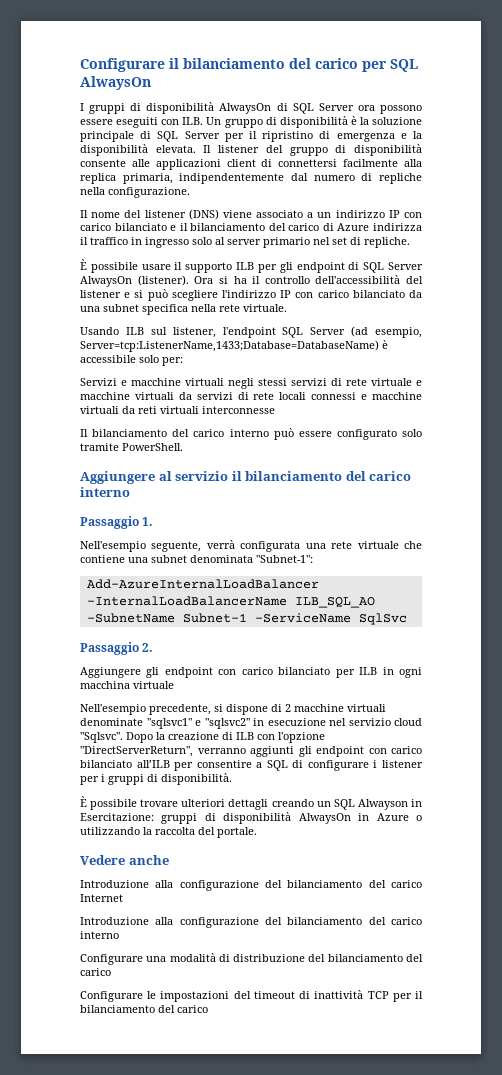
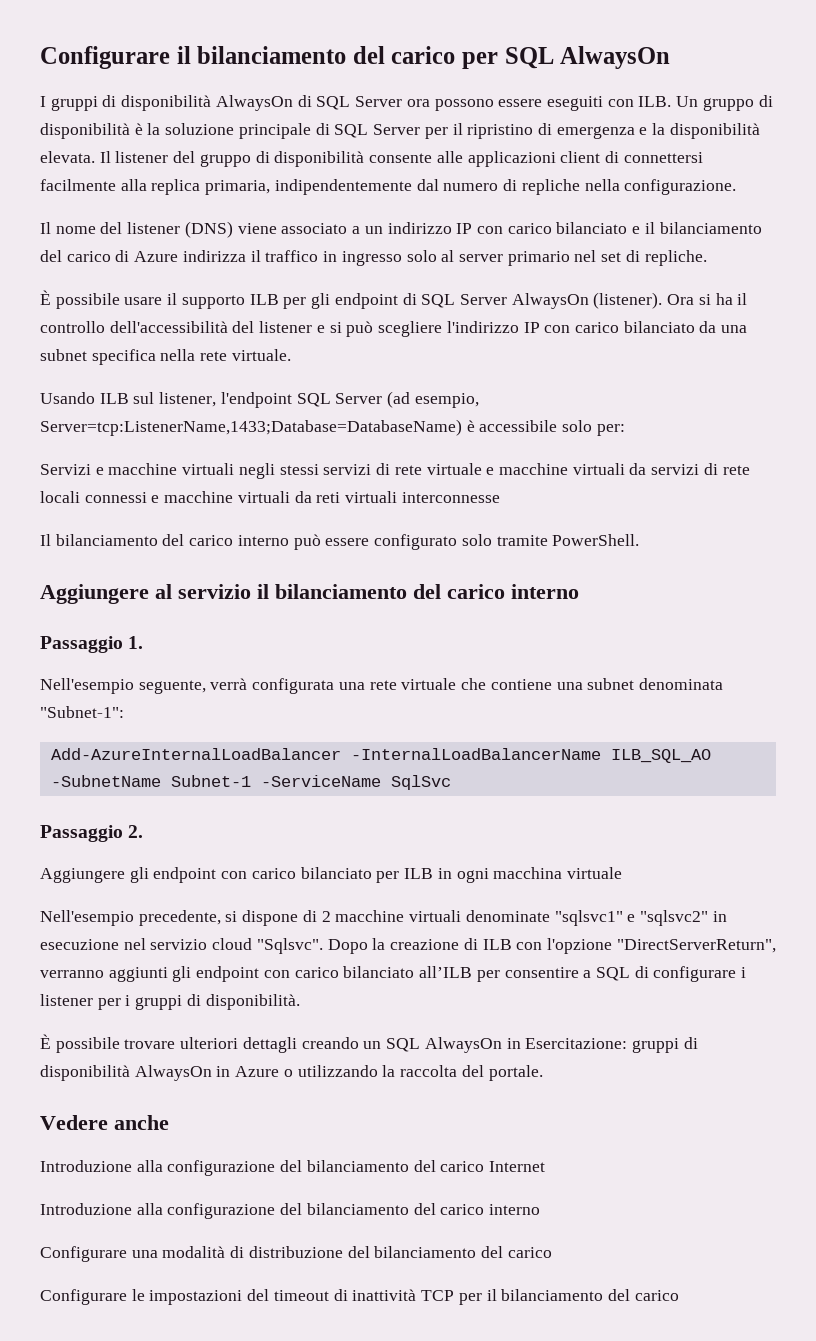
[357,799,408,810] Alwayson -> [424,1037,502,1053] AlwaysOn

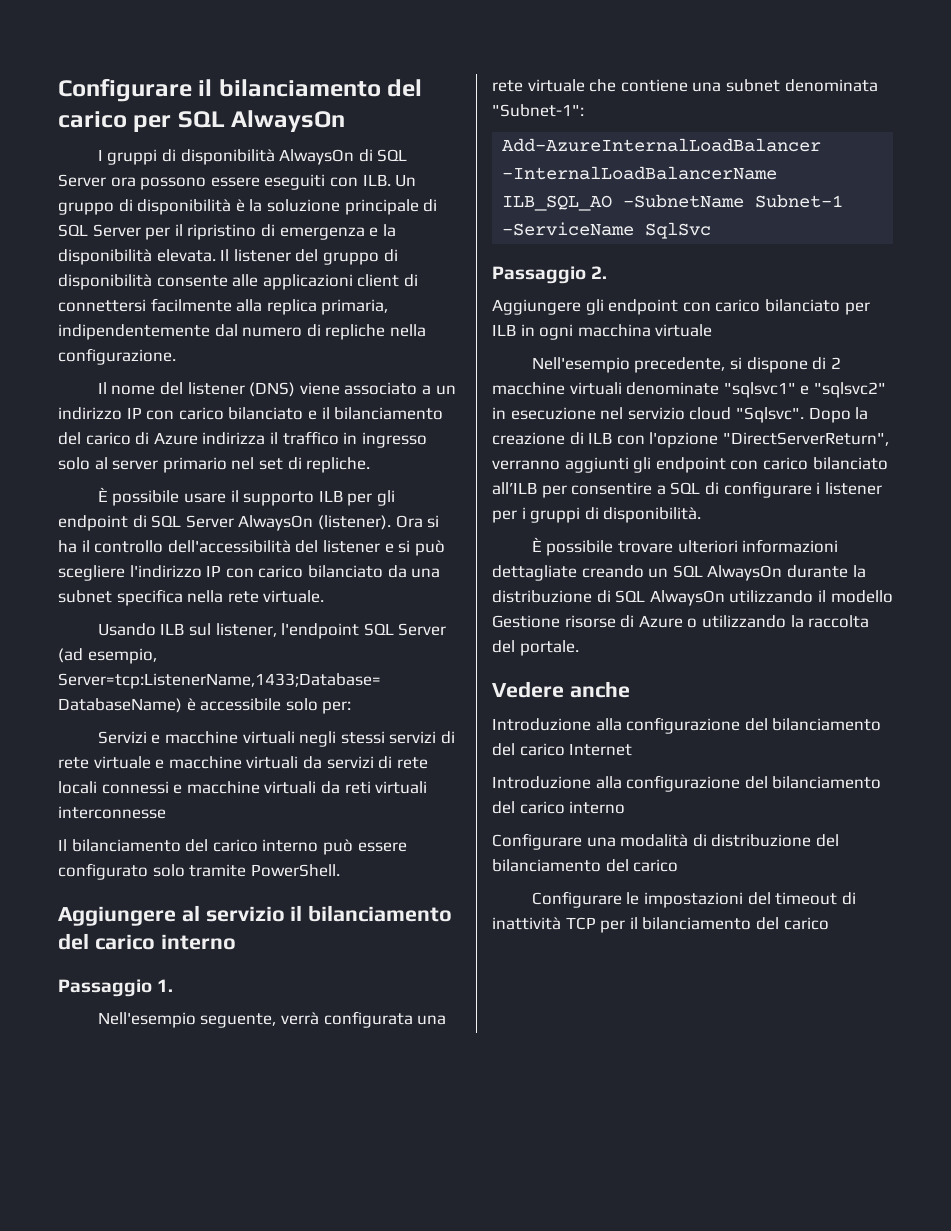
[242,1037,297,1053] dettagli -> [742,539,839,553] [492,565,577,581] informazioni dettagliate
[506,1037,698,1053] [40,1065,231,1081] in Esercitazione: gruppi di disponibilità AlwaysOn in -> [786,565,866,578] [492,590,893,606] [492,615,635,628] durante la distribuzione di SQL AlwaysOn utilizzando il modello Gestione risorse di

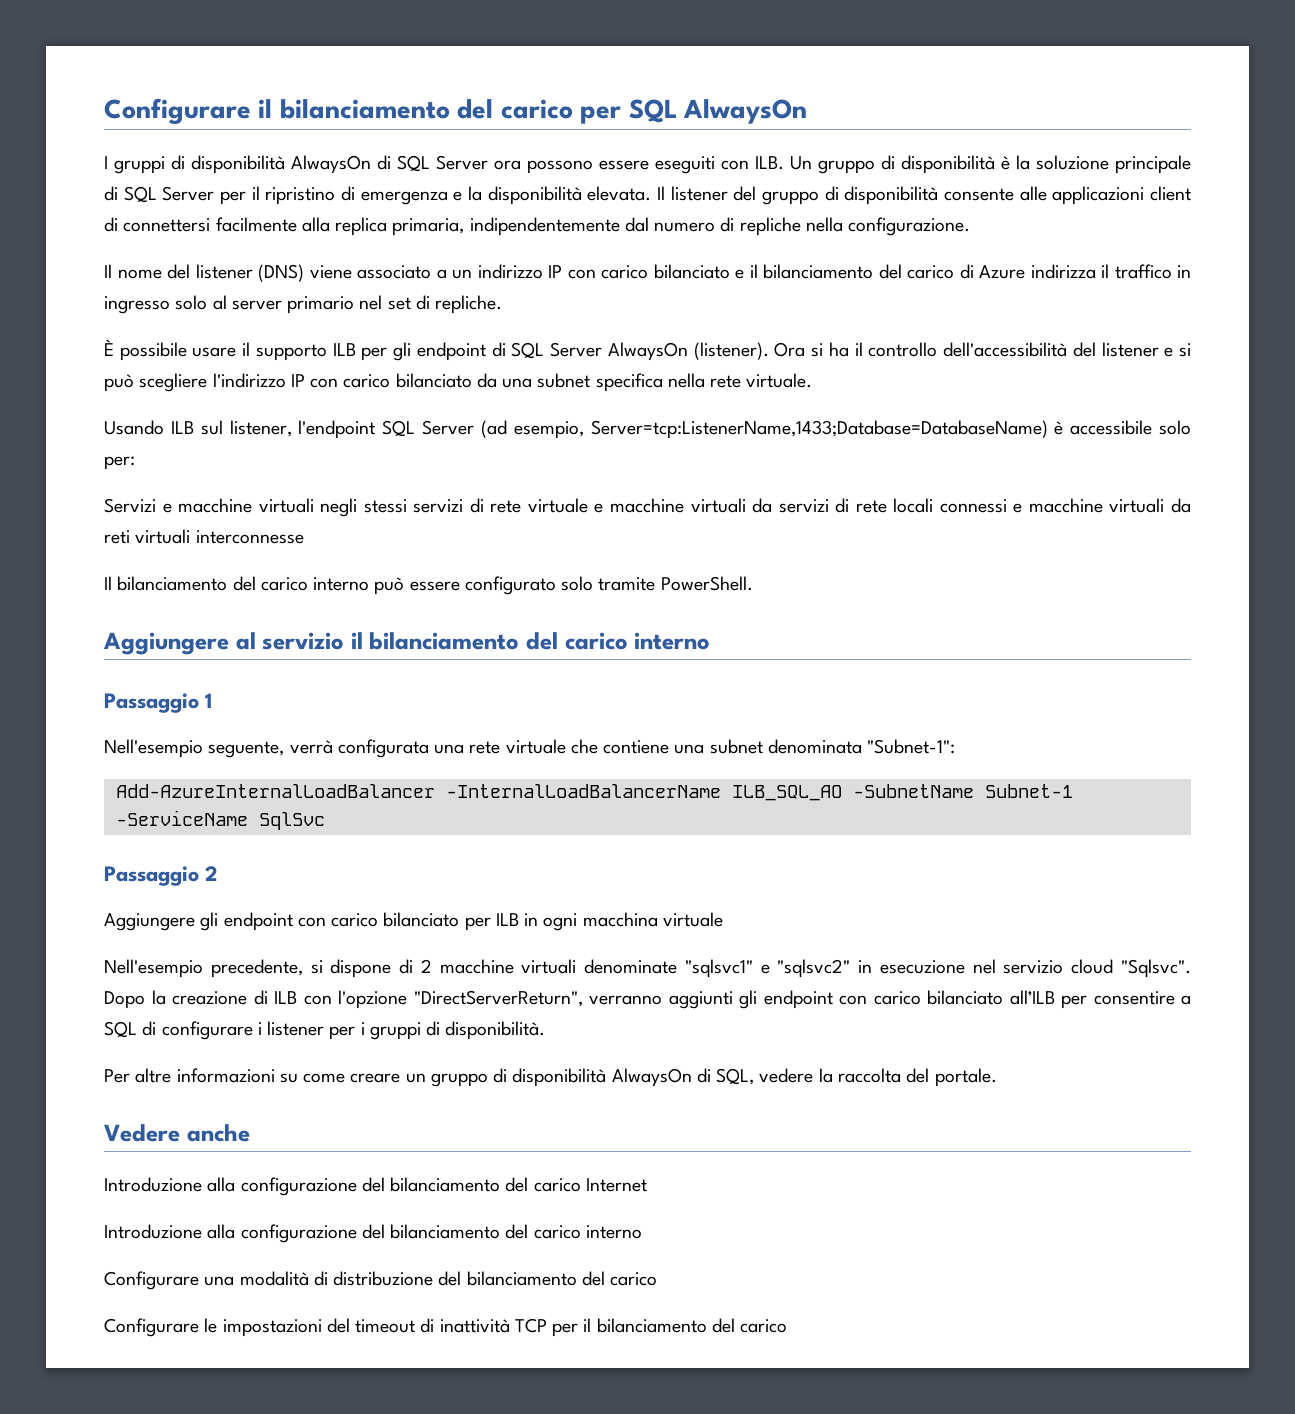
[157,979,174,992] 1. -> [205,693,212,708] 1
[591,266,608,279] 2. -> [205,866,218,881] 2
[531,537,839,556] [492,565,866,581] [492,590,893,606] [492,615,786,628] È possibile trovare ulteriori informazioni dettagliate creando un SQL AlwaysOn durante la distribuzione di SQL AlwaysOn utilizzando il modello Gestione risorse di Azure o utilizzando -> [104,1068,814,1087] Per altre informazioni su come creare un gruppo di disponibilità AlwaysOn di SQL, vedere

